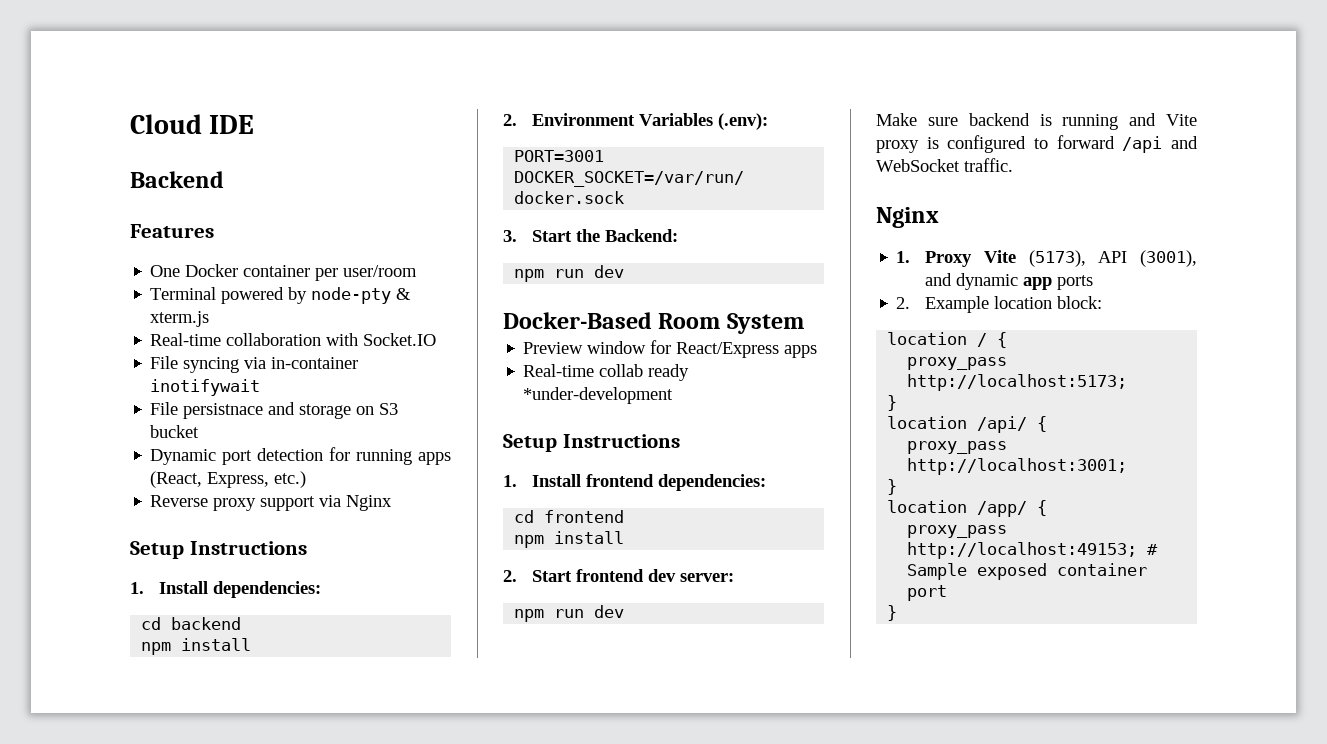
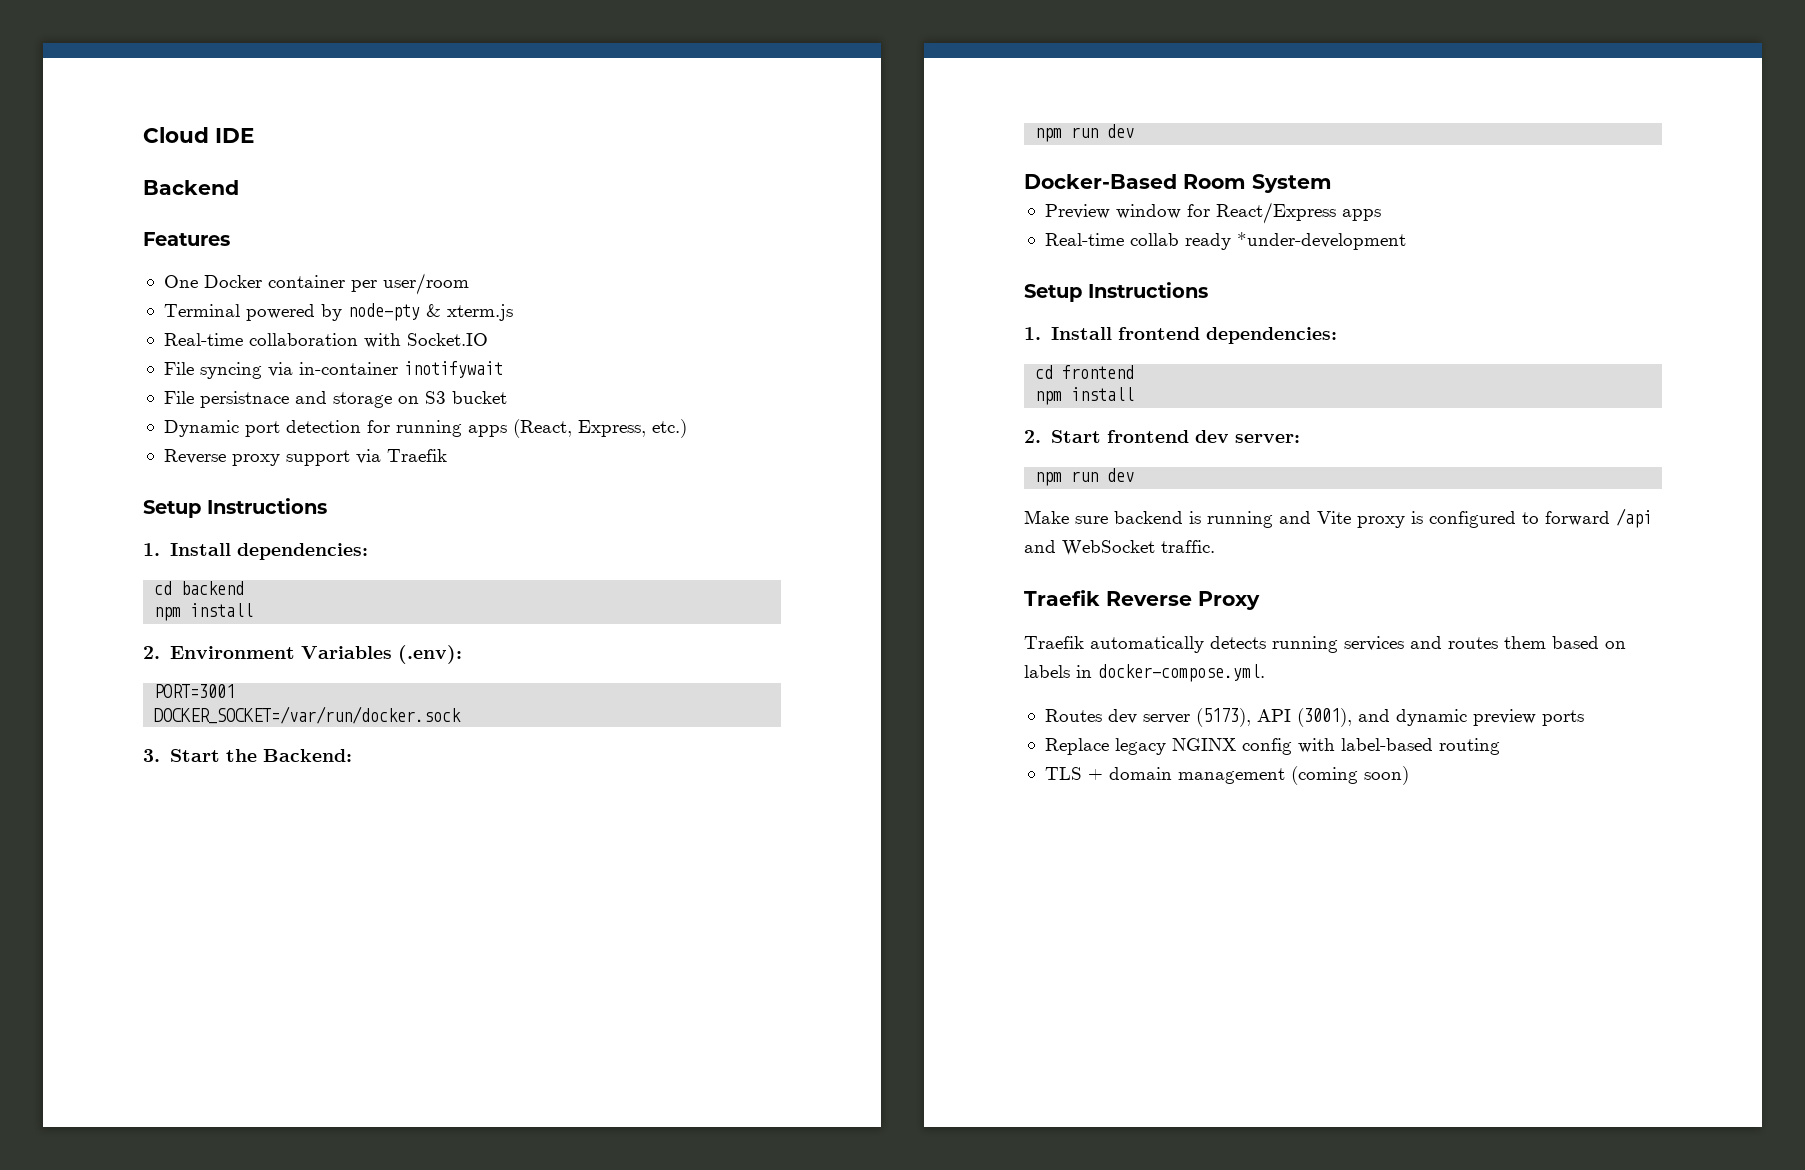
[346,495,393,511] Nginx -> [386,449,447,462] Traefik
[876,207,939,228] [896,250,1017,267] Nginx // 1. Proxy Vite -> [1024,590,1260,610] [1024,636,1626,653] [1024,664,1265,682] [1044,709,1190,724] Traefik Reverse Proxy // Traefik automatically detects running services and routes them based on labels in docker-compose.yml. // Routes dev server
[1023,277,1053,290] app -> [1472,709,1536,726] preview
[896,296,1103,313] [887,332,1008,348] [907,357,1008,370] [907,374,1128,391] [887,395,898,411] [887,416,1048,433] [907,441,1008,454] [907,458,1128,475] [887,479,898,495] [887,500,1048,517] [907,525,1008,538] [907,542,1159,559] [907,563,1148,580] [907,585,948,601] [887,605,898,621] 2. Example location block: // location / { // proxy_pass http://localhost:5173; // } // location /api/ { // proxy_pass http://localhost:3001; // } // location /app/ { // proxy_pass http://localhost:49153; # Sample exposed container port // } -> [1044,738,1500,755] [1044,766,1409,785] Replace legacy NGINX config with label-based routing // TLS + domain management (coming soon)

